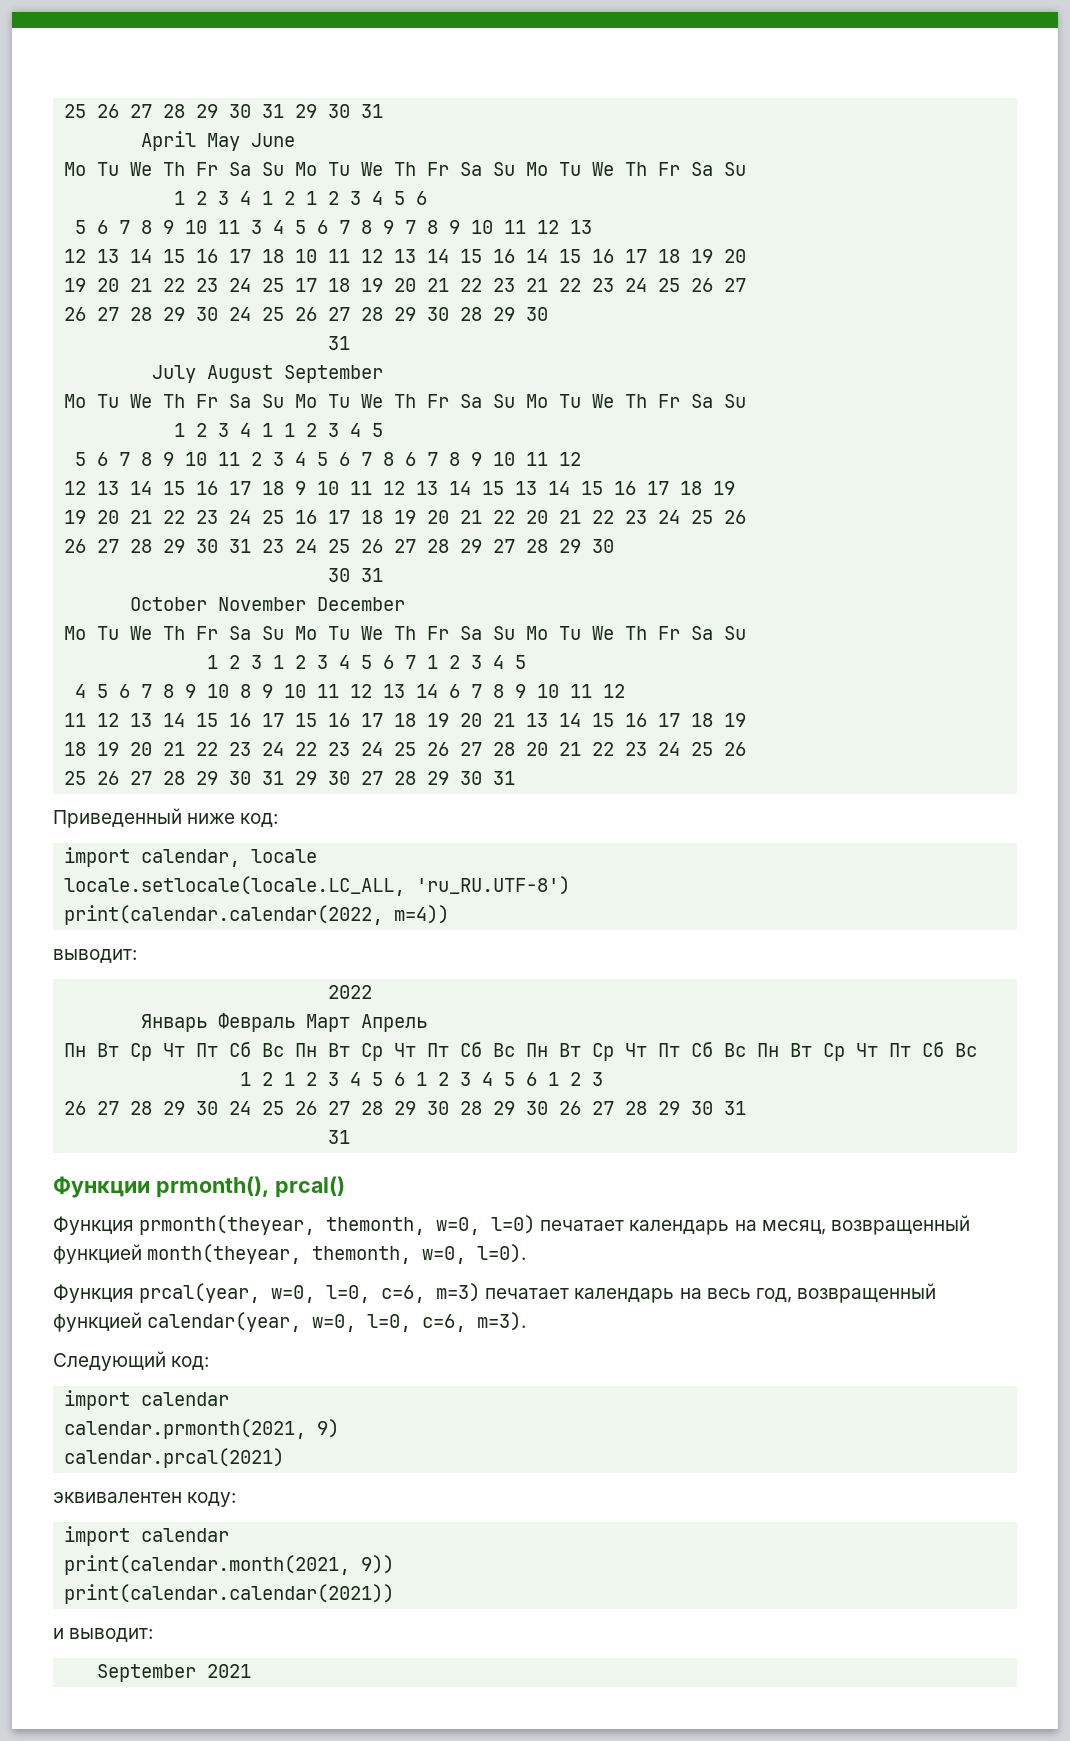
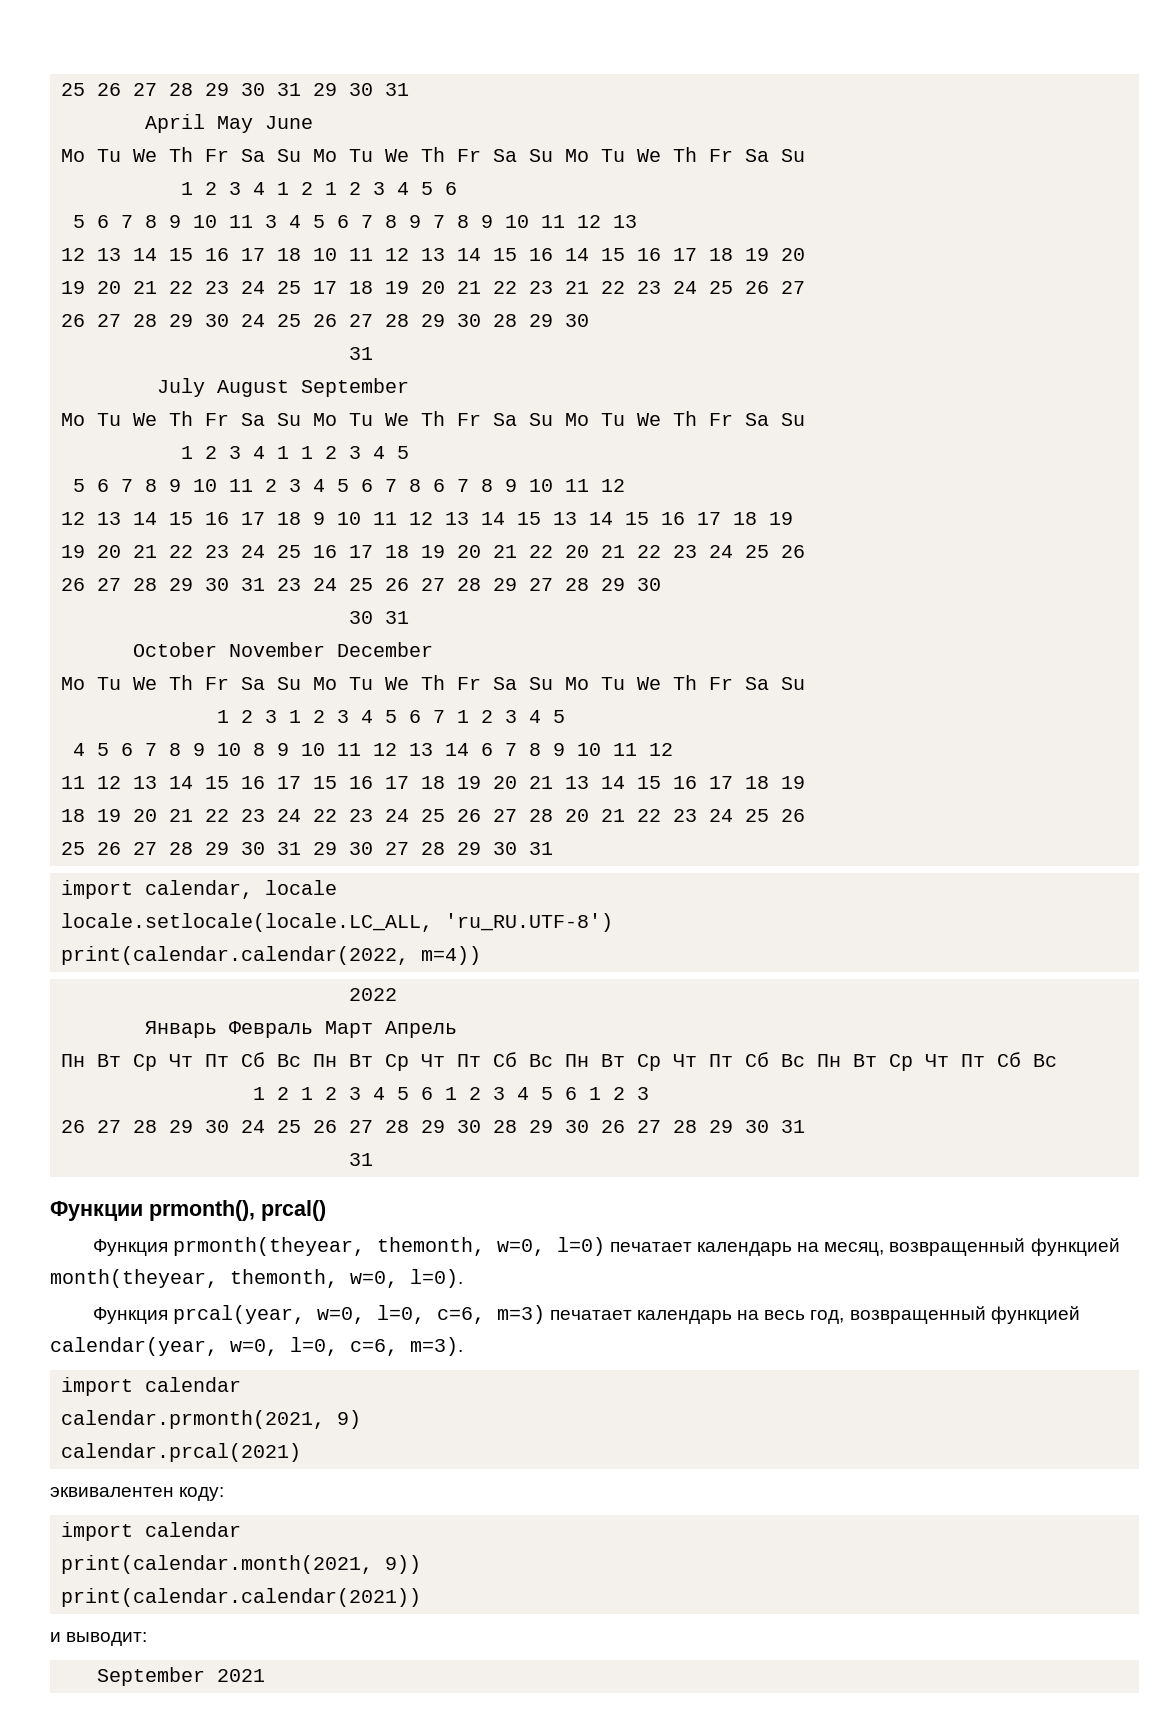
[53,808,279,828] // Приведенный ниже код: -> (554, 848) none
[53,949,137,963] // выводит: -> (482, 955) none
[53,1351,210,1371] // Следующий код: -> (463, 1346) none

